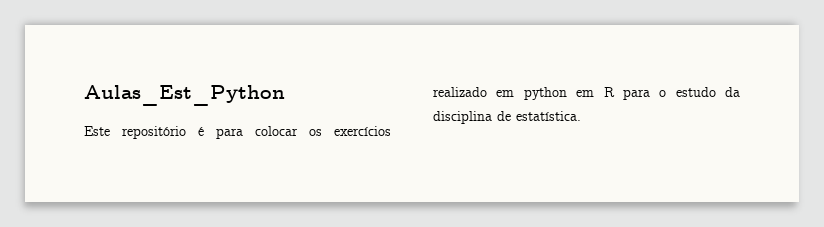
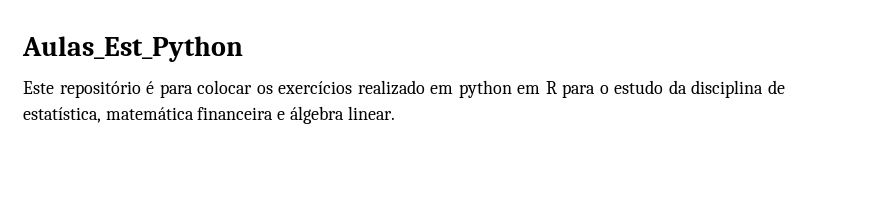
[516,111,581,121] estatística. -> [23,106,395,124] estatística, matemática financeira e álgebra linear.

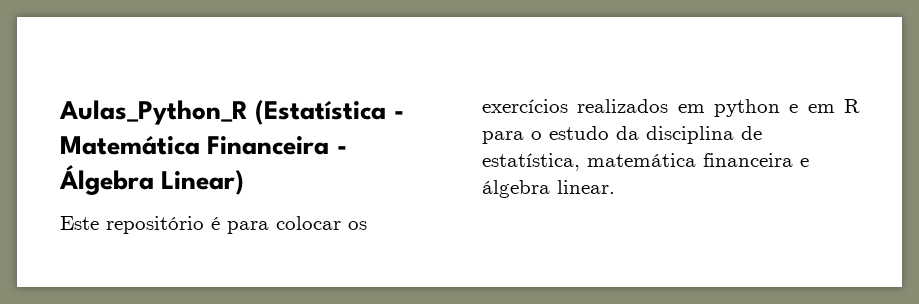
[22,36,243,62] Aulas_Est_Python -> [59,100,404,125] [60,135,347,155] [59,165,245,195] Aulas_Python_R (Estatística - Matemática Financeira - Álgebra Linear)
[357,80,425,95] realizado -> [577,99,669,113] realizados
(512, 89) none -> [789,104,799,113] e

